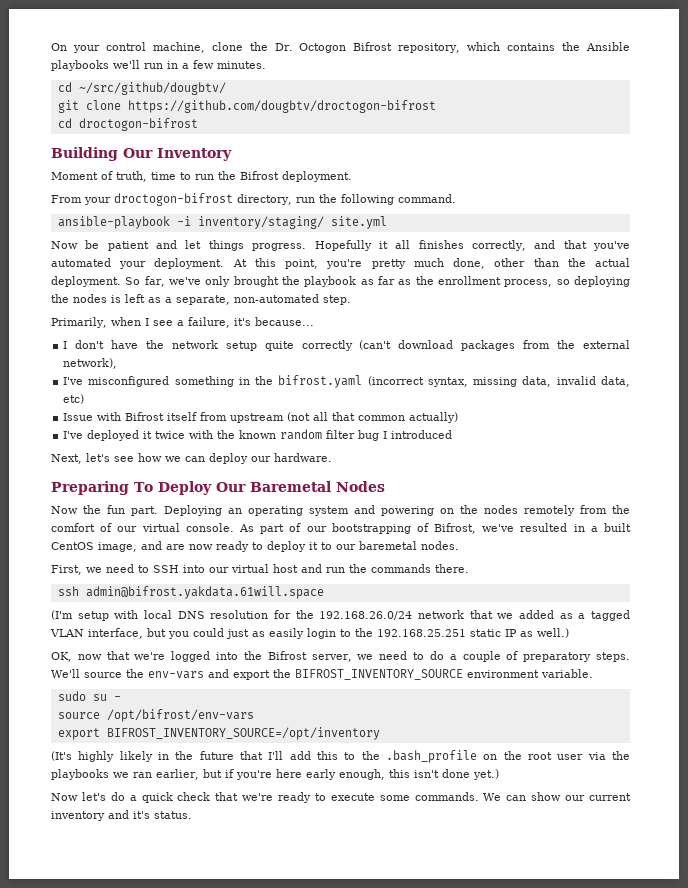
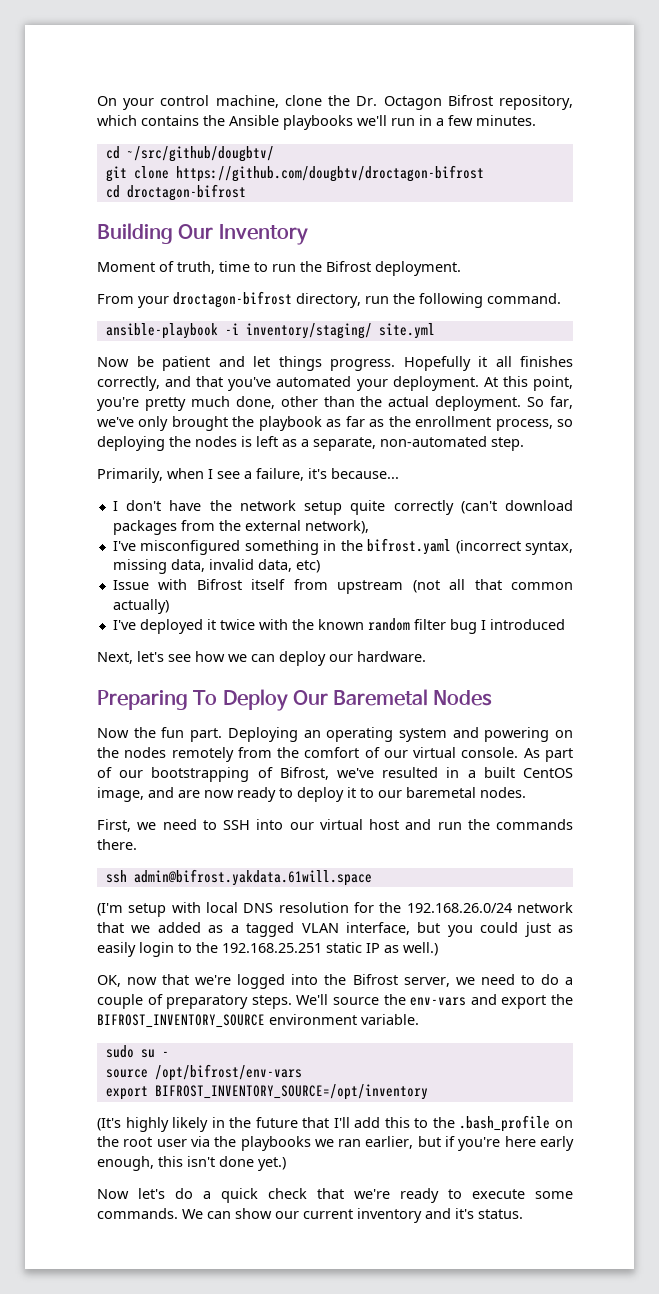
[299,43,347,53] Octogon -> [383,96,442,110] Octagon
[127,100,436,113] [57,118,198,131] https://github.com/dougbtv/droctogon-bifrost // cd droctogon-bifrost -> [175,165,484,182] [105,184,246,201] https://github.com/dougbtv/droctagon-bifrost // cd droctagon-bifrost
[114,193,233,206] droctogon-bifrost -> [173,291,292,308] droctagon-bifrost

